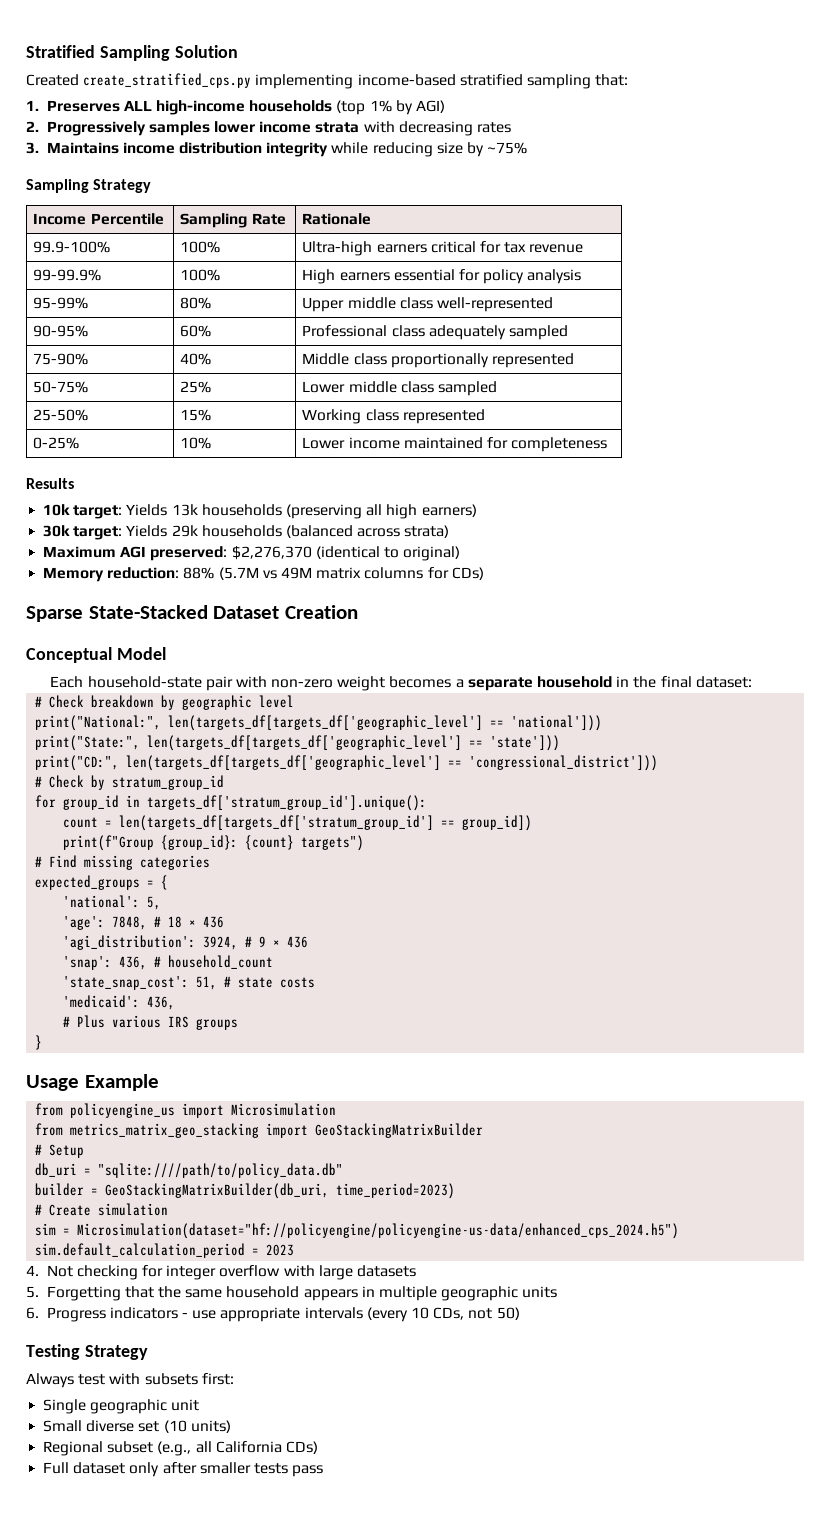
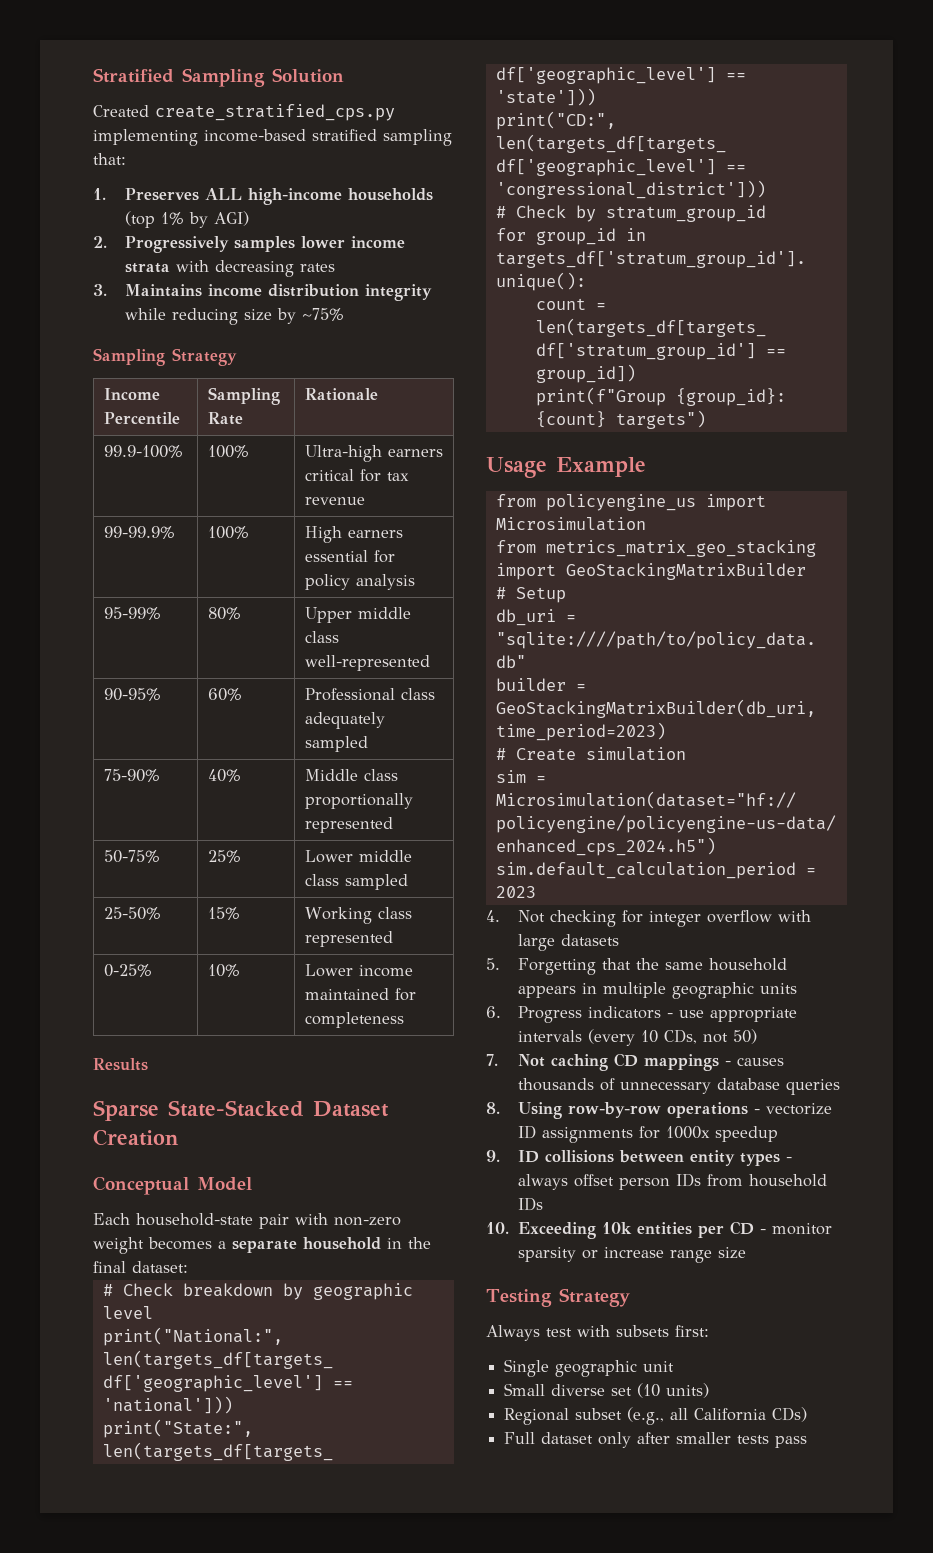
[43,504,477,519] [43,525,450,540] [43,546,461,561] [43,567,484,582] // 10k target: Yields 13k households (preserving all high earners) // 30k target: Yields 29k households (balanced across strata) // Maximum AGI preserved: $2,276,370 (identical to original) // Memory reduction: 88% (5.7M vs 49M matrix columns for CDs) -> (148, 1064) none
[35,855,211,870] [35,875,169,890] [63,895,162,910] [63,916,225,930] [63,935,309,950] [63,955,274,970] [63,976,316,990] [63,995,176,1010] [63,1015,239,1030] [35,1035,43,1050] // # Find missing categories // expected_groups = { // 'national': 5, // 'age': 7848, # 18 × 436 // 'agi_distribution': 3924, # 9 × 436 // 'snap': 436, # household_count // 'state_snap_cost': 51, # state costs // 'medicaid': 436, // # Plus various IRS groups // } -> (706, 419) none
(520, 1313) none -> [486,1053,784,1071] [517,1078,840,1095] [486,1102,832,1119] [517,1125,778,1143] [486,1150,792,1166] [517,1173,827,1190] [517,1197,543,1211] [486,1221,832,1239] [517,1247,746,1263] // 7. Not caching CD mappings - causes thousands of unnecessary database queries // 8. Using row-by-row operations - vectorize ID assignments for 1000x speedup // 9. ID collisions between entity types - always offset person IDs from household IDs // 10. Exceeding 10k entities per CD - monitor sparsity or increase range size

